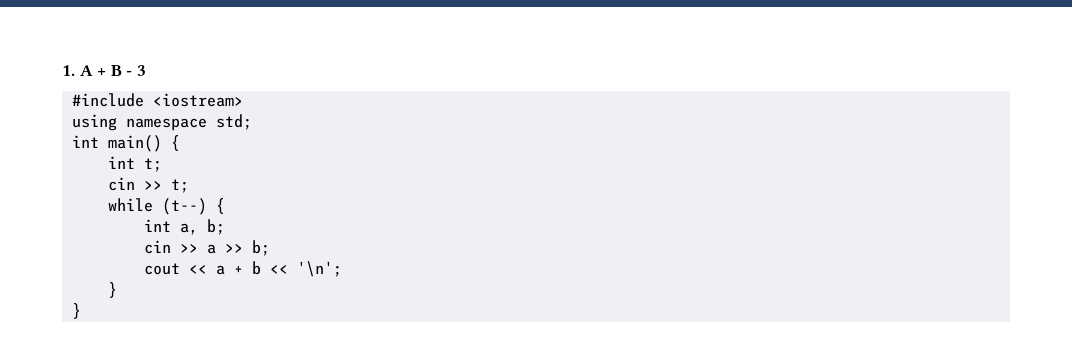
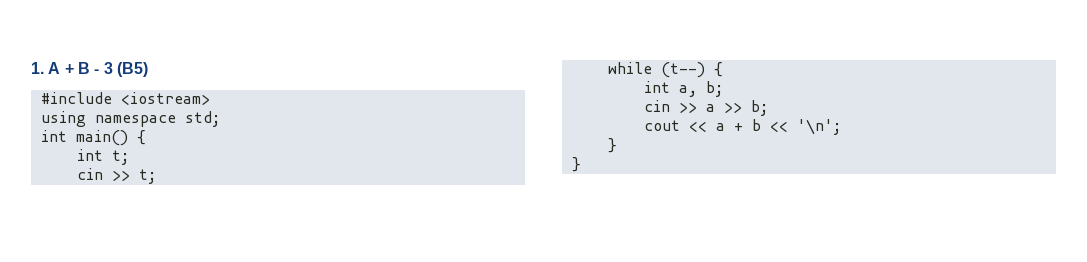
(146, 70) none -> [116,62,148,77] (B5)

